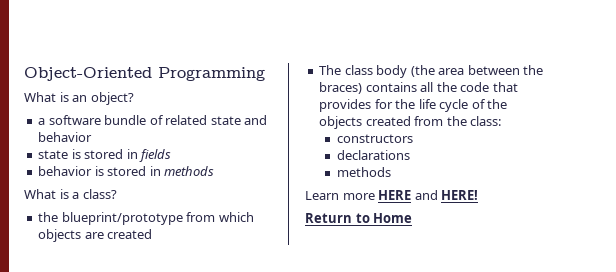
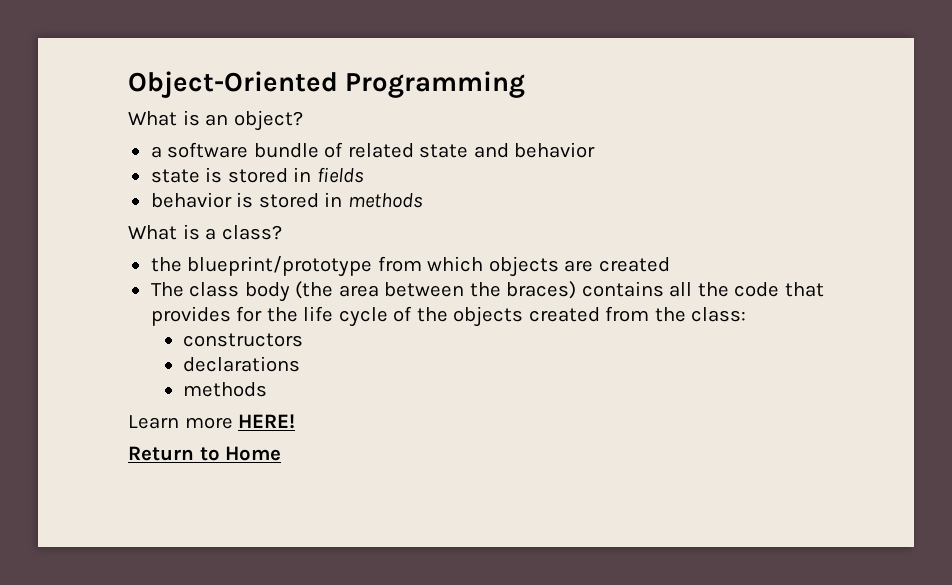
[378,190,438,200] HERE and -> (233, 423) none

